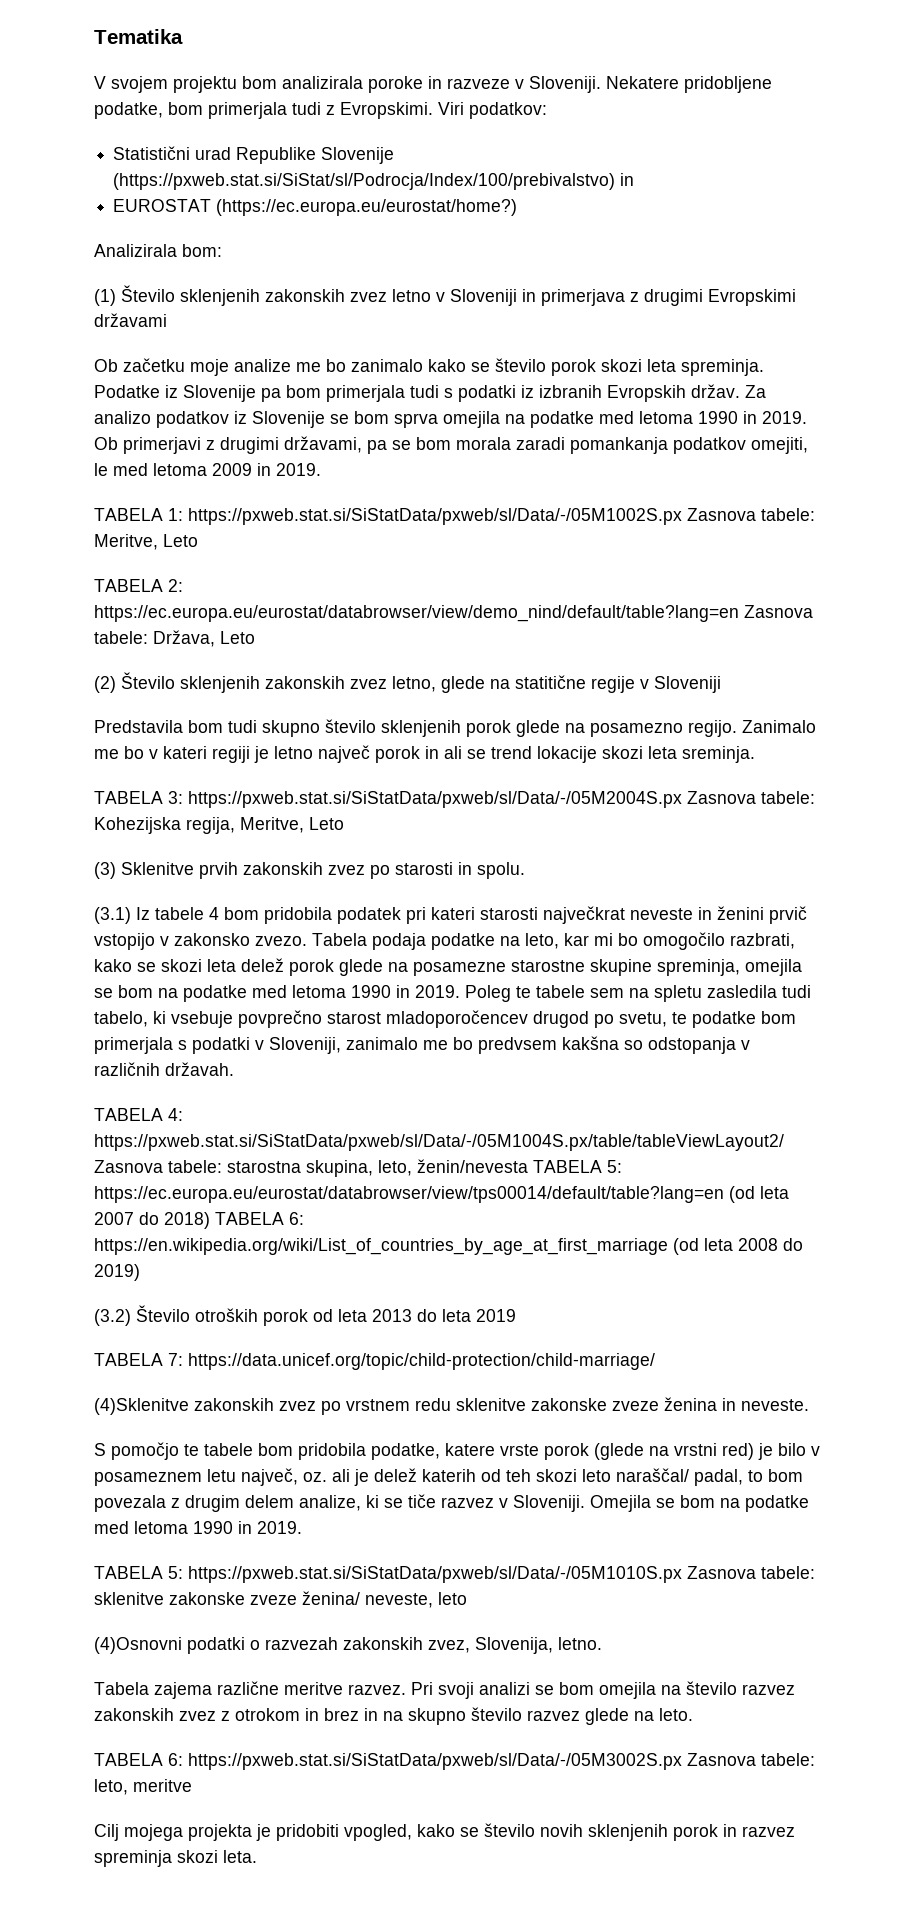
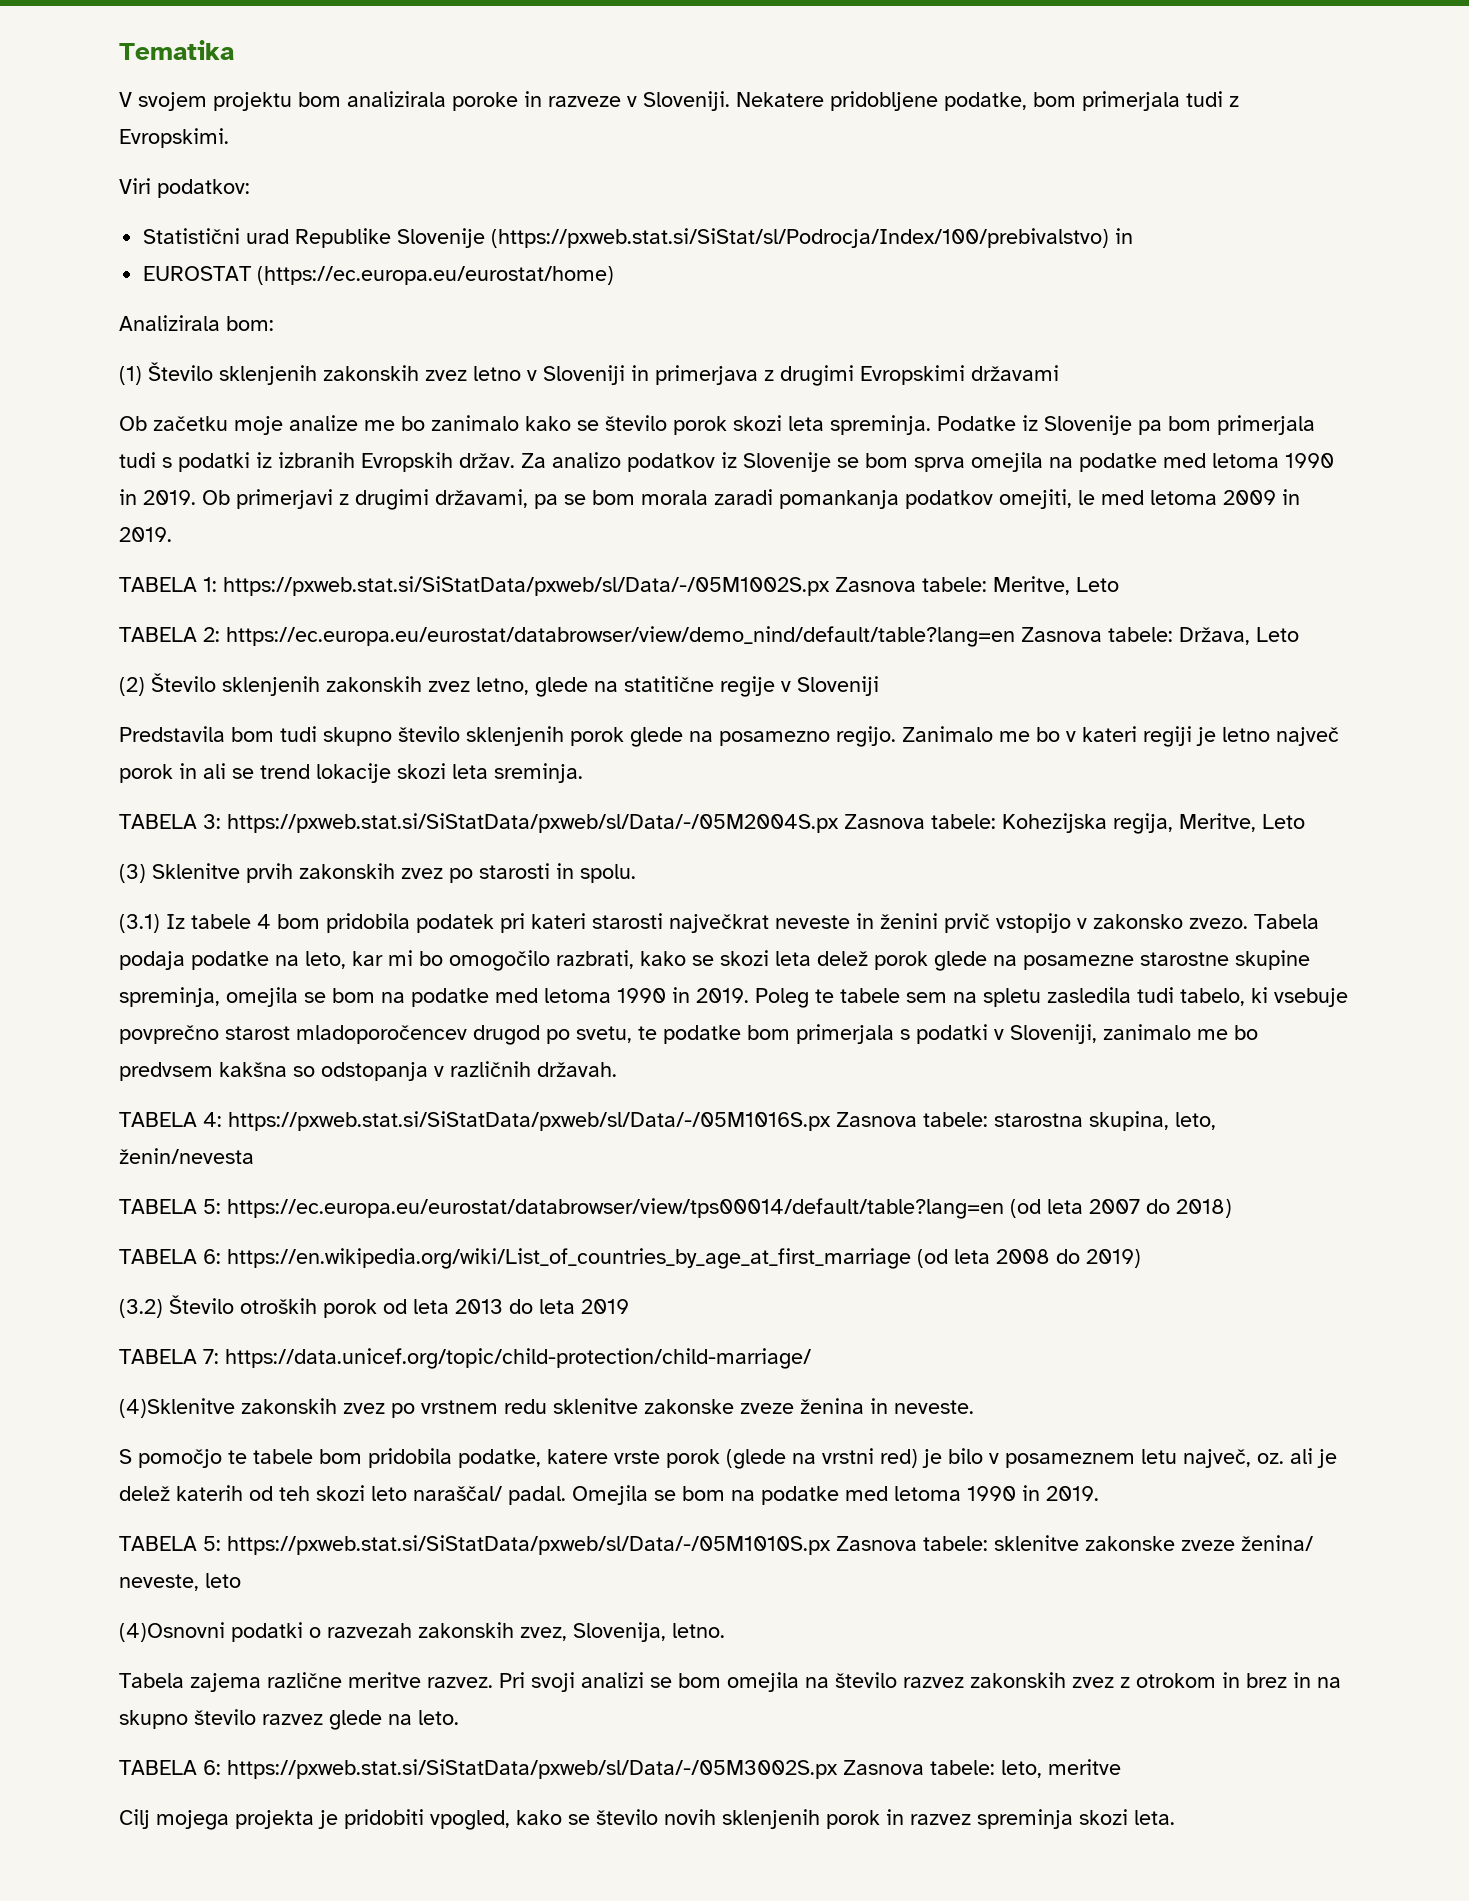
(433, 110) none -> (229, 138) //
[216,199,518,216] (https://ec.europa.eu/eurostat/home?) -> [257,266,615,285] (https://ec.europa.eu/eurostat/home)
[94,1134,784,1151] https://pxweb.stat.si/SiStatData/pxweb/sl/Data/-/05M1004S.px/table/tableViewLayout2/ -> [228,1111,831,1131] https://pxweb.stat.si/SiStatData/pxweb/sl/Data/-/05M1016S.px
(528, 1166) none -> (254, 1156) //
(210, 1220) none -> (1232, 1208) //
[694,1469,803,1486] [94,1494,585,1512] padal, to bom povezala z drugim delem analize, ki se tiče razvez v Sloveniji. -> [508,1486,566,1505] padal.

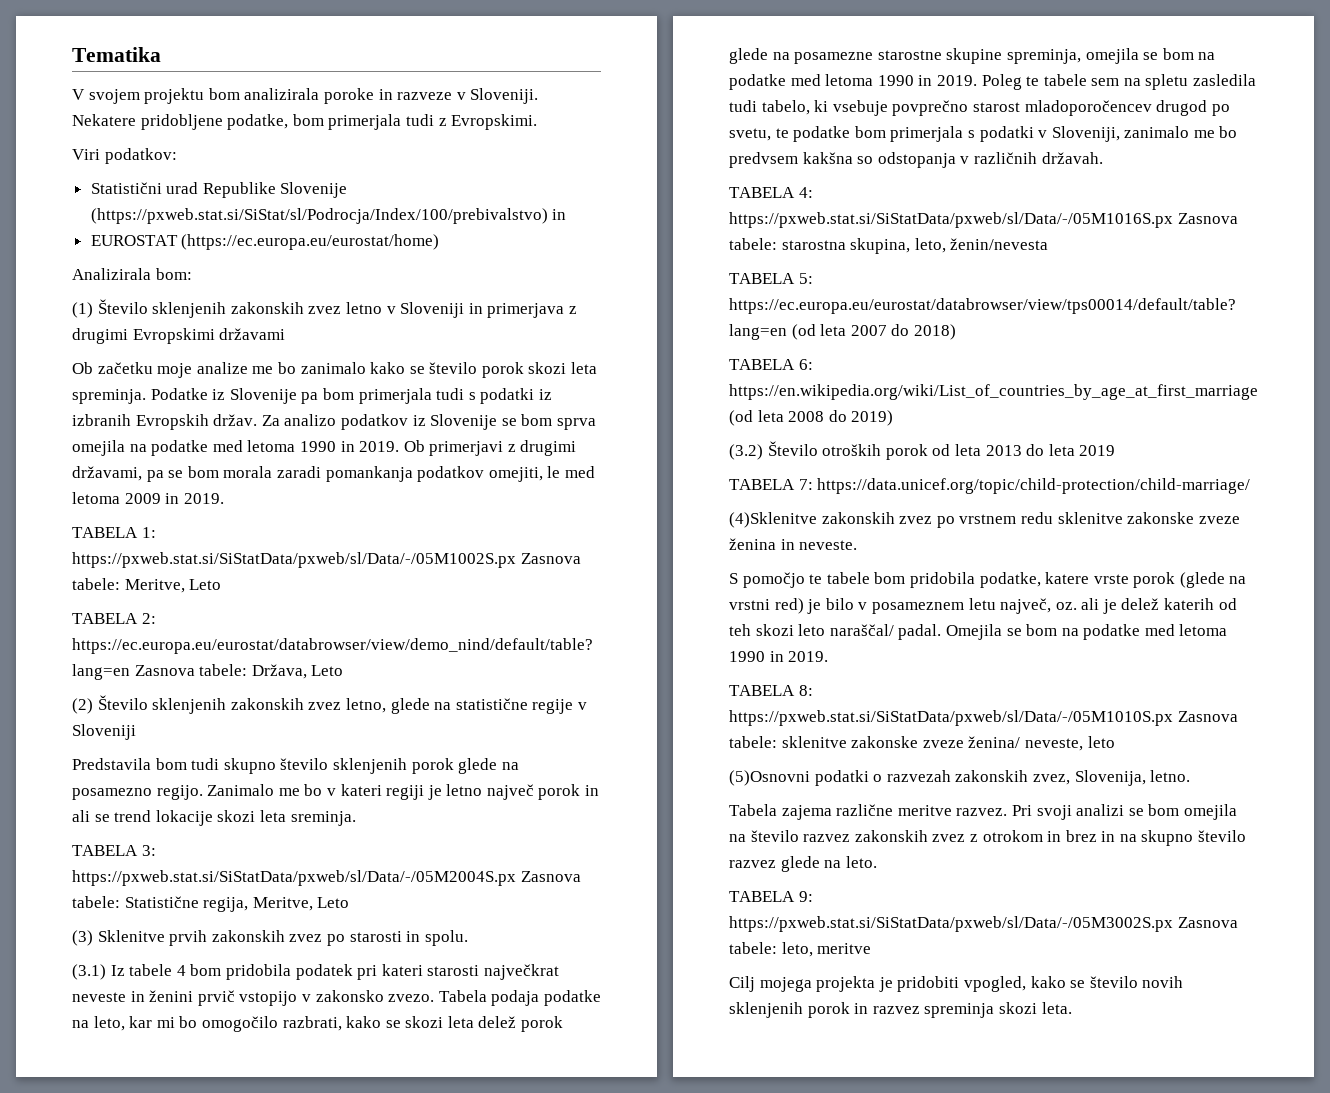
[624,676,714,692] statitične -> [455,698,528,710] statistične
[1002,813,1107,833] Kohezijska -> [124,896,199,908] Statistične
[203,1536,221,1551] 5: -> [798,685,813,696] 8:
[119,1622,225,1642] (4)Osnovni -> [729,770,810,786] (5)Osnovni
[203,1760,221,1775] 6: -> [798,891,813,902] 9:

